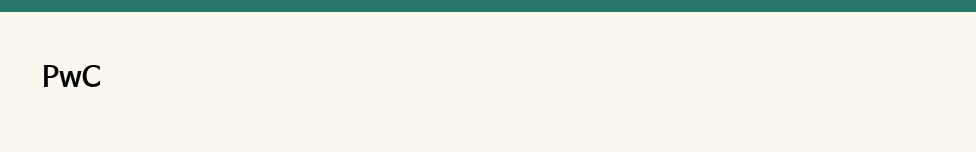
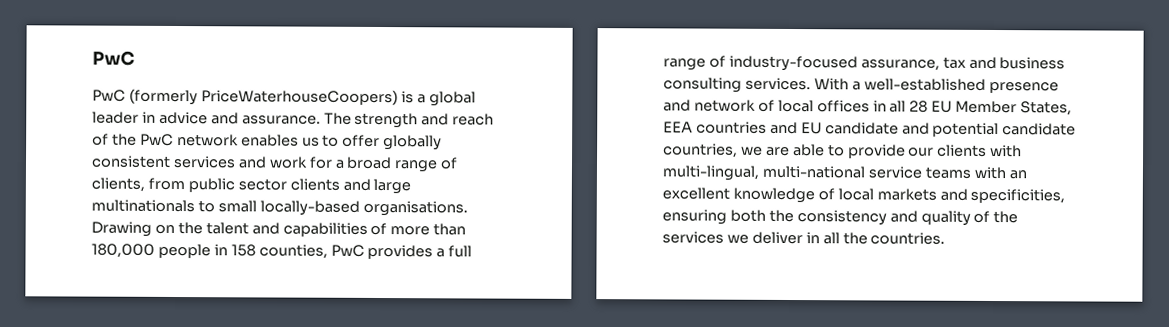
[42,65,101,87] PwC -> [92,50,135,66] [92,88,476,107] [92,111,495,129] [92,133,443,151] [91,155,459,173] [91,177,412,195] [91,199,468,217] [91,221,467,237] [91,243,473,260] [663,55,1066,72] [663,77,1059,94] [663,99,1073,116] [663,121,1077,138] [663,143,1023,159] [662,165,1027,181] [662,187,1066,204] [662,209,1019,226] [662,231,946,245] PwC // PwC (formerly PriceWaterhouseCoopers) is a global leader in advice and assurance. The strength and reach of the PwC network enables us to offer globally consistent services and work for a broad range of clients, from public sector clients and large multinationals to small locally-based organisations. Drawing on the talent and capabilities of more than 180,000 people in 158 counties, PwC provides a full range of industry-focused assurance, tax and business consulting services. With a well-established presence and network of local offices in all 28 EU Member States, EEA countries and EU candidate and potential candidate countries, we are able to provide our clients with multi-lingual, multi-national service teams with an excellent knowledge of local markets and specificities, ensuring both the consistency and quality of the services we deliver in all the countries.

